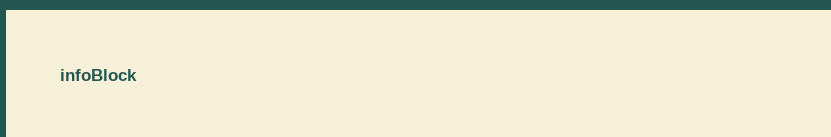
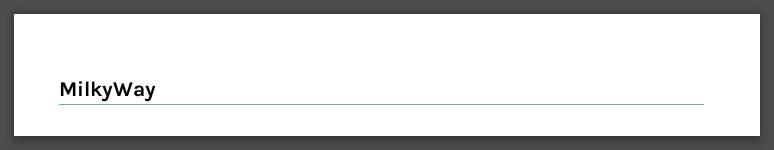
[60,69,137,81] infoBlock -> [59,81,156,102] MilkyWay

